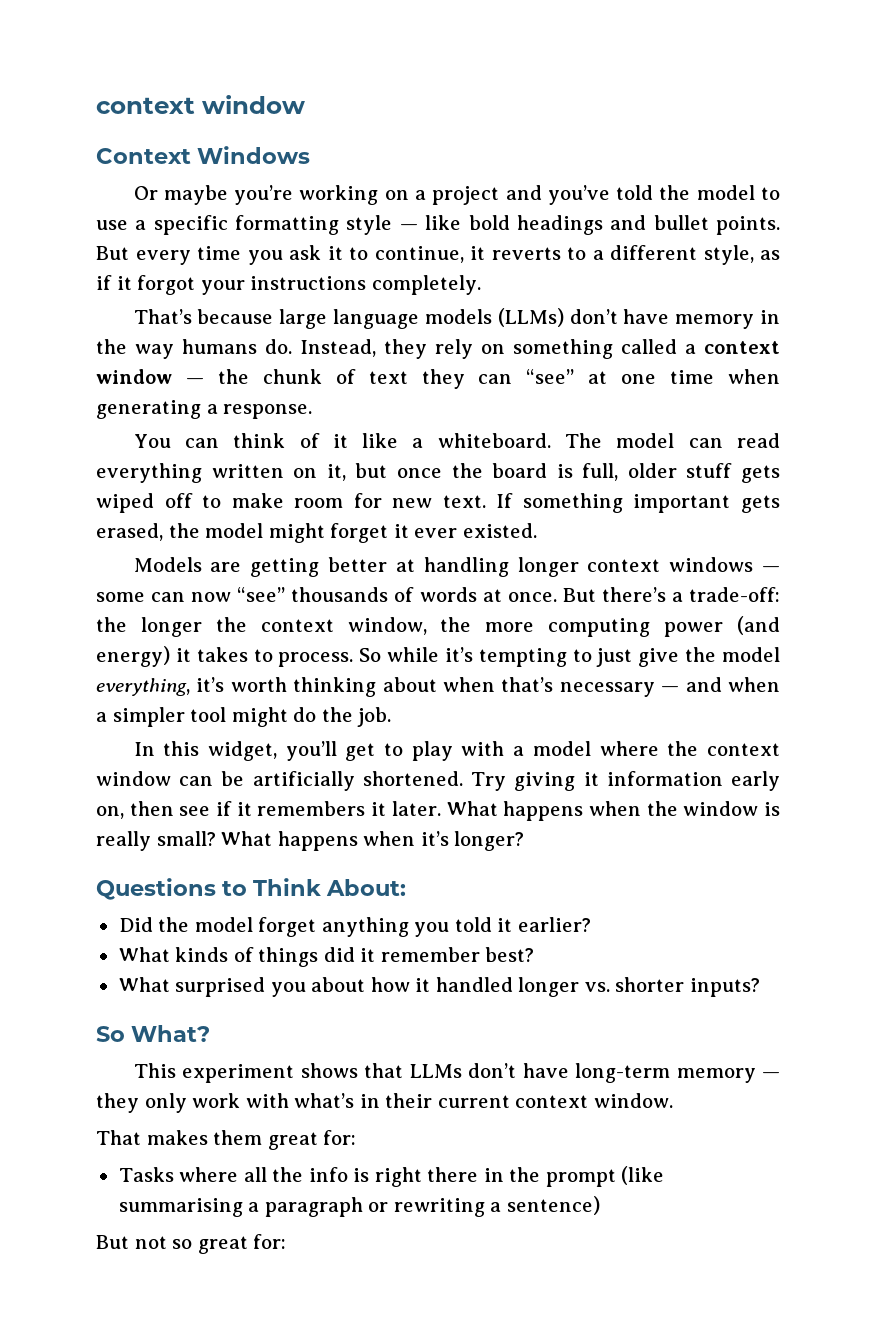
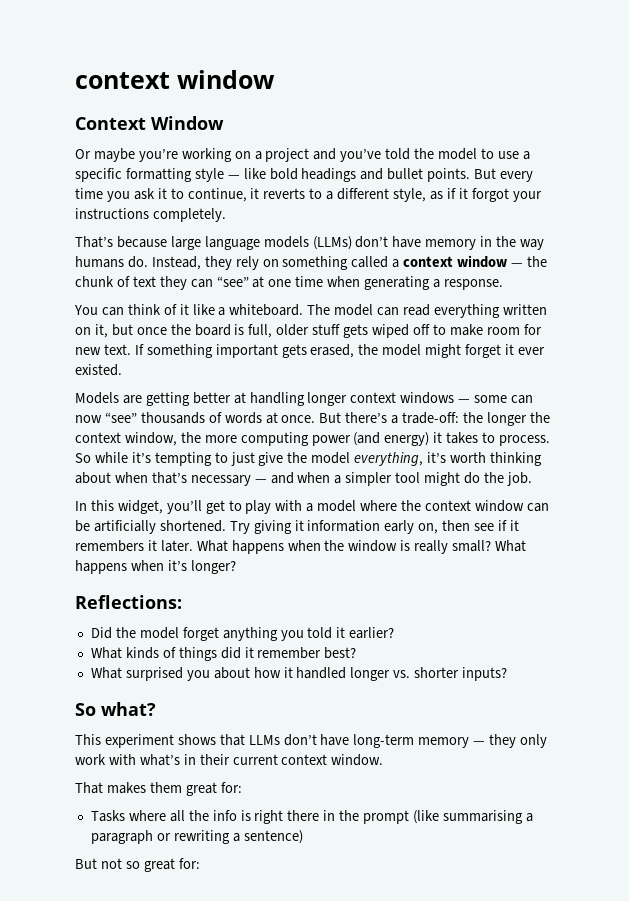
[197,146,311,164] Windows -> [151,116,224,130] Window
[96,878,407,900] Questions to Think About: -> [75,595,182,609] Reflections:
[131,1025,211,1042] What? -> [101,702,156,716] what?

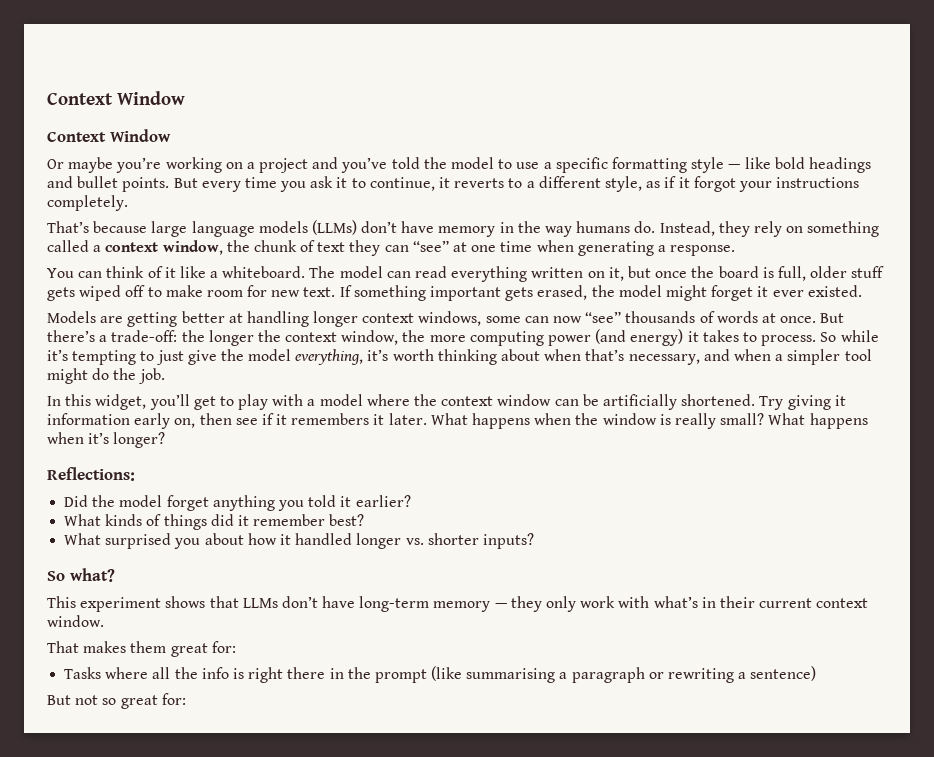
[75,70,275,89] context window -> [47,91,186,105] Context Window
[457,255,524,268] window — -> [162,240,223,255] window,
[400,392,471,404] windows — -> [418,311,482,326] windows,
[190,475,267,486] necessary — -> [628,354,700,365] necessary,

